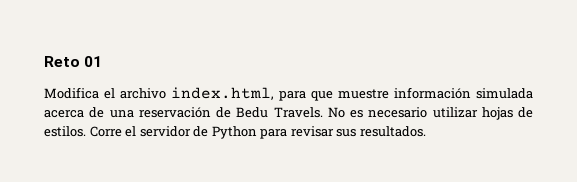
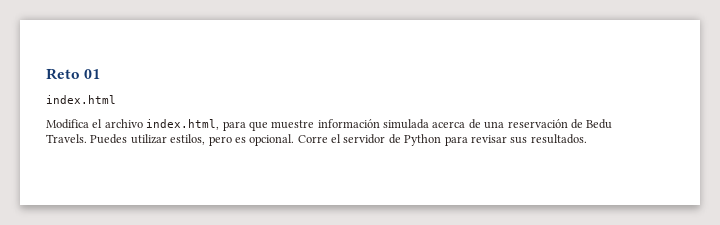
(103, 61) none -> [46,95,116,104] // index.html
[327,107,533,120] [44,126,86,137] No es necesario utilizar hojas de estilos. -> [90,134,295,146] Puedes utilizar estilos, pero es opcional.

